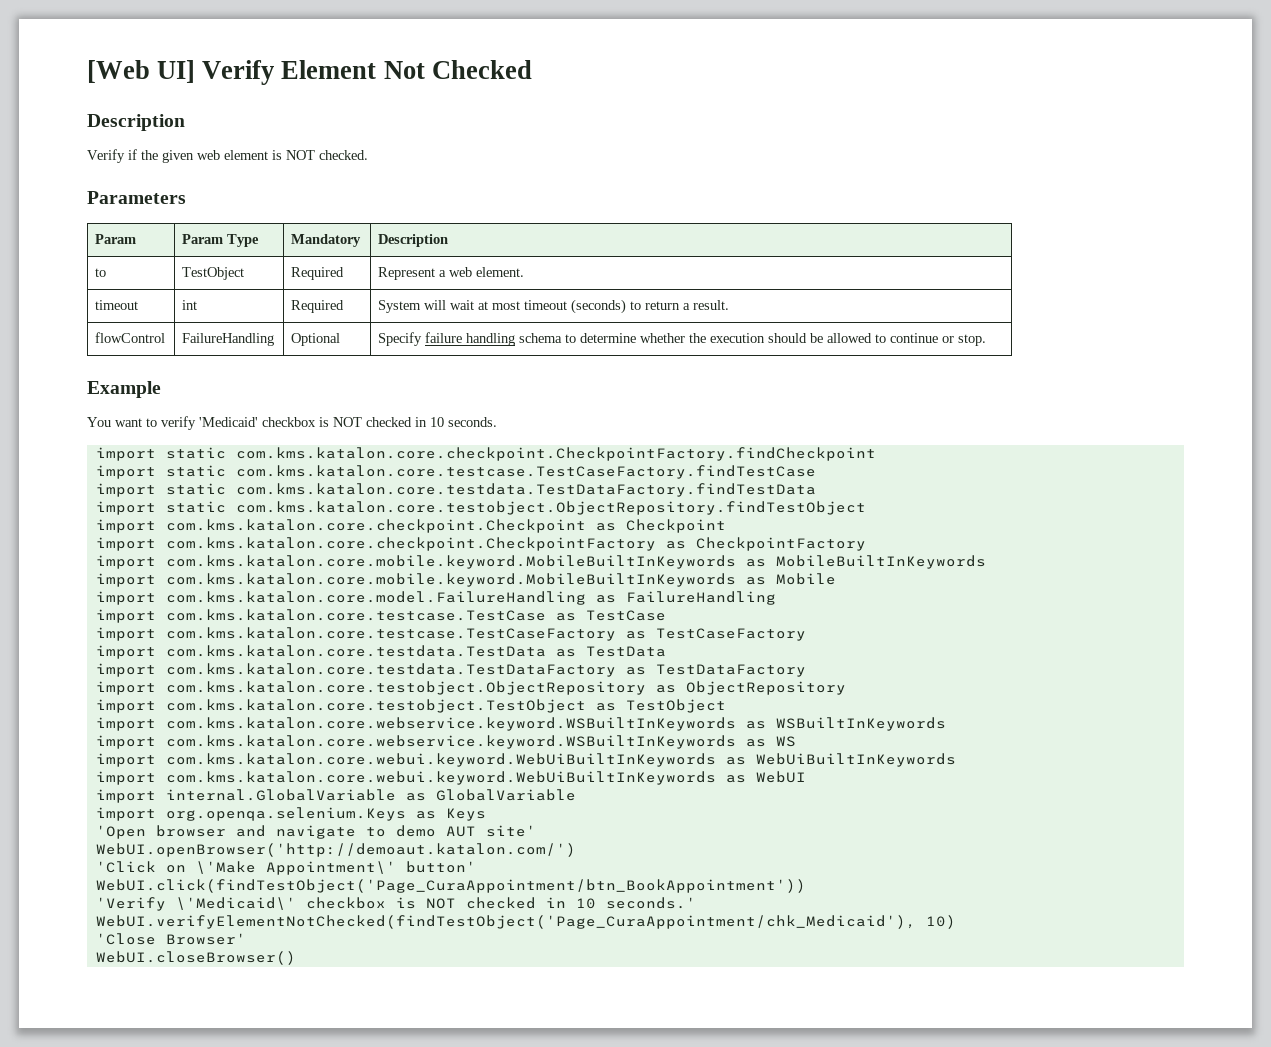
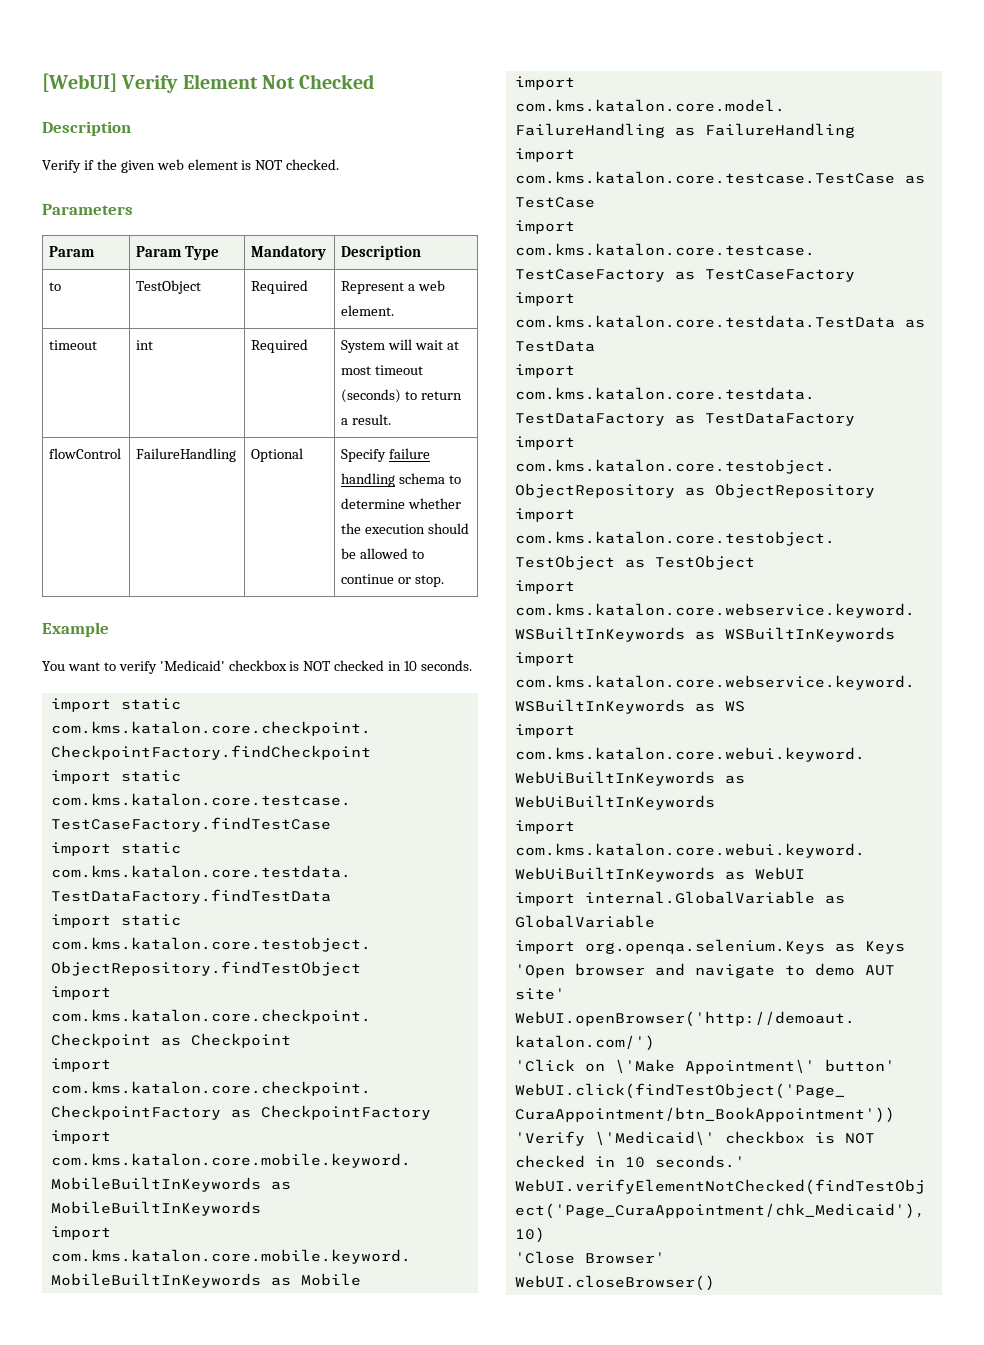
[87,60,196,83] [Web UI] -> [42,73,117,92] [WebUI]

